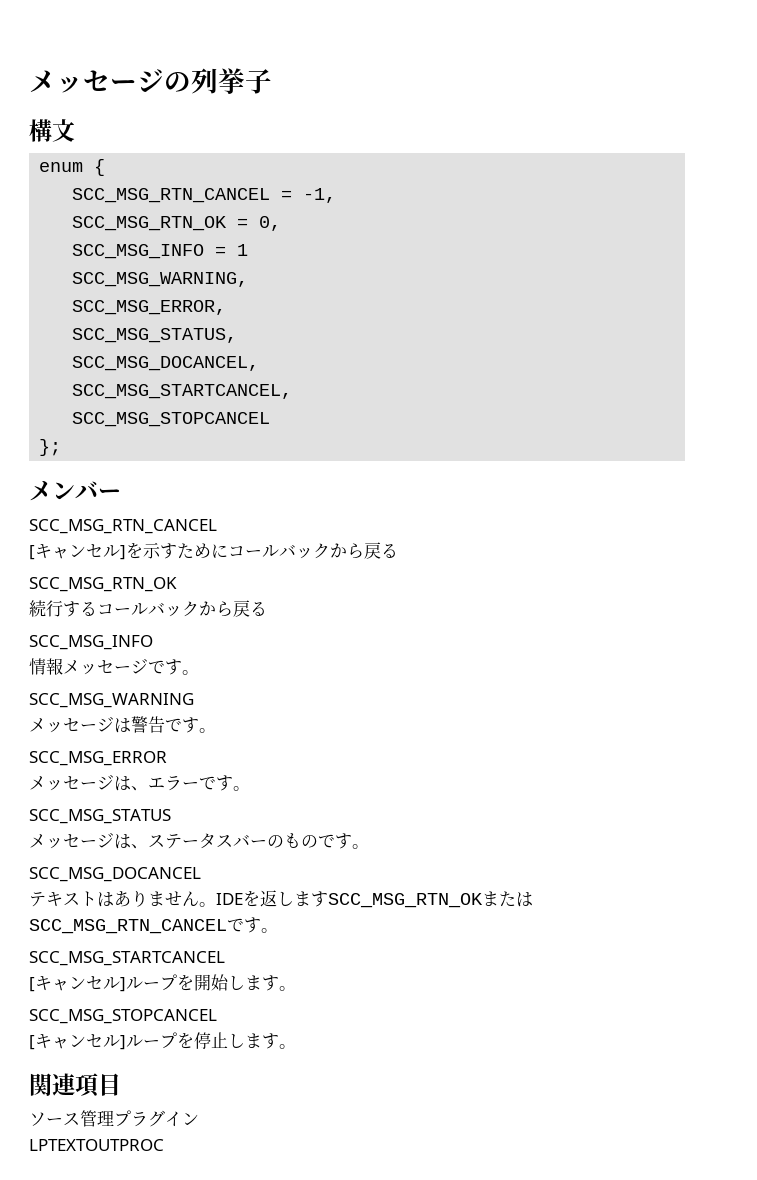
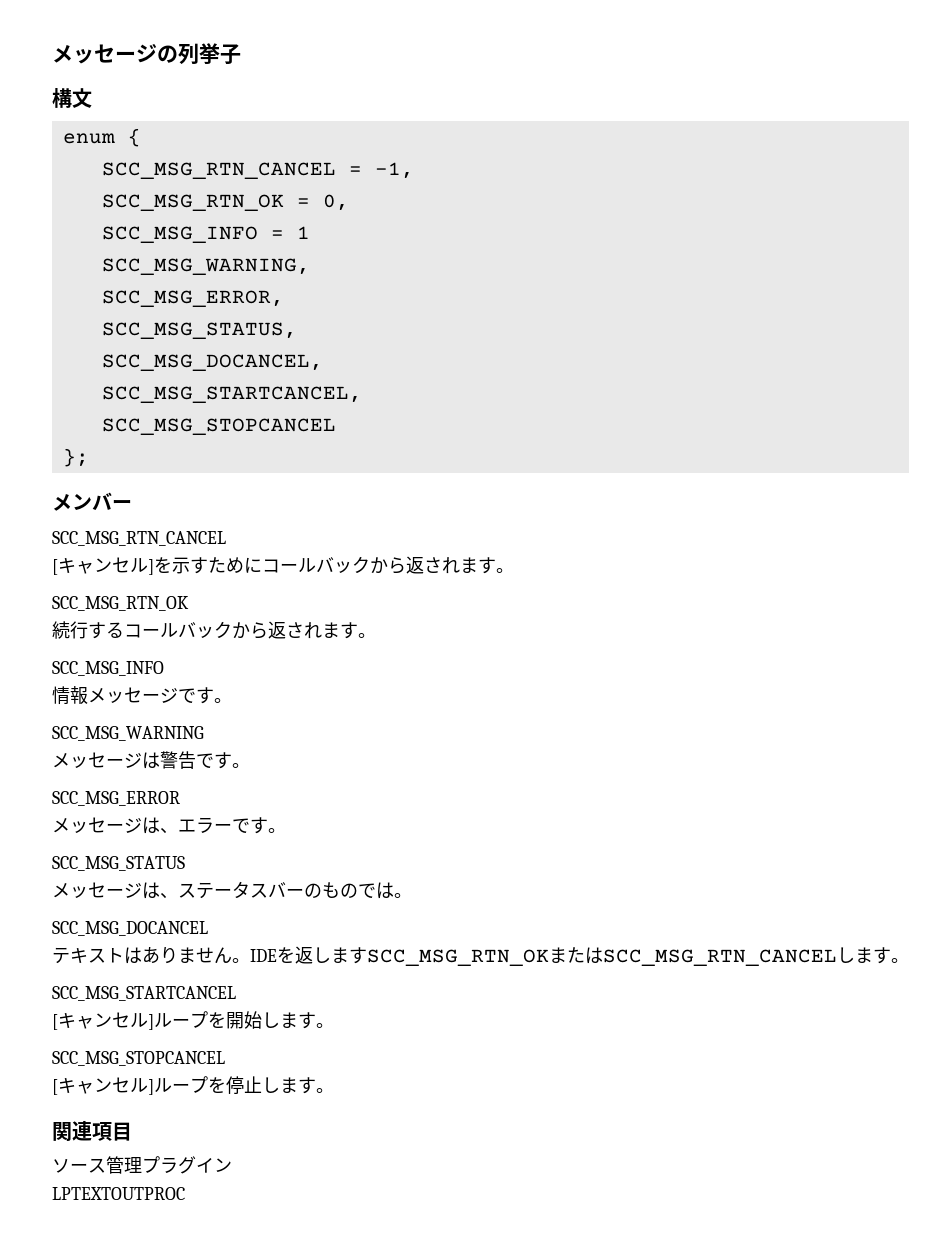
[364,542,398,559] 戻る -> [406,556,514,574] 返されます。
[233,600,267,617] 戻る -> [268,621,376,639] 返されます。
[335,833,352,849] す -> [376,882,394,899] は
[227,918,244,932] で -> [837,947,873,963] しま

